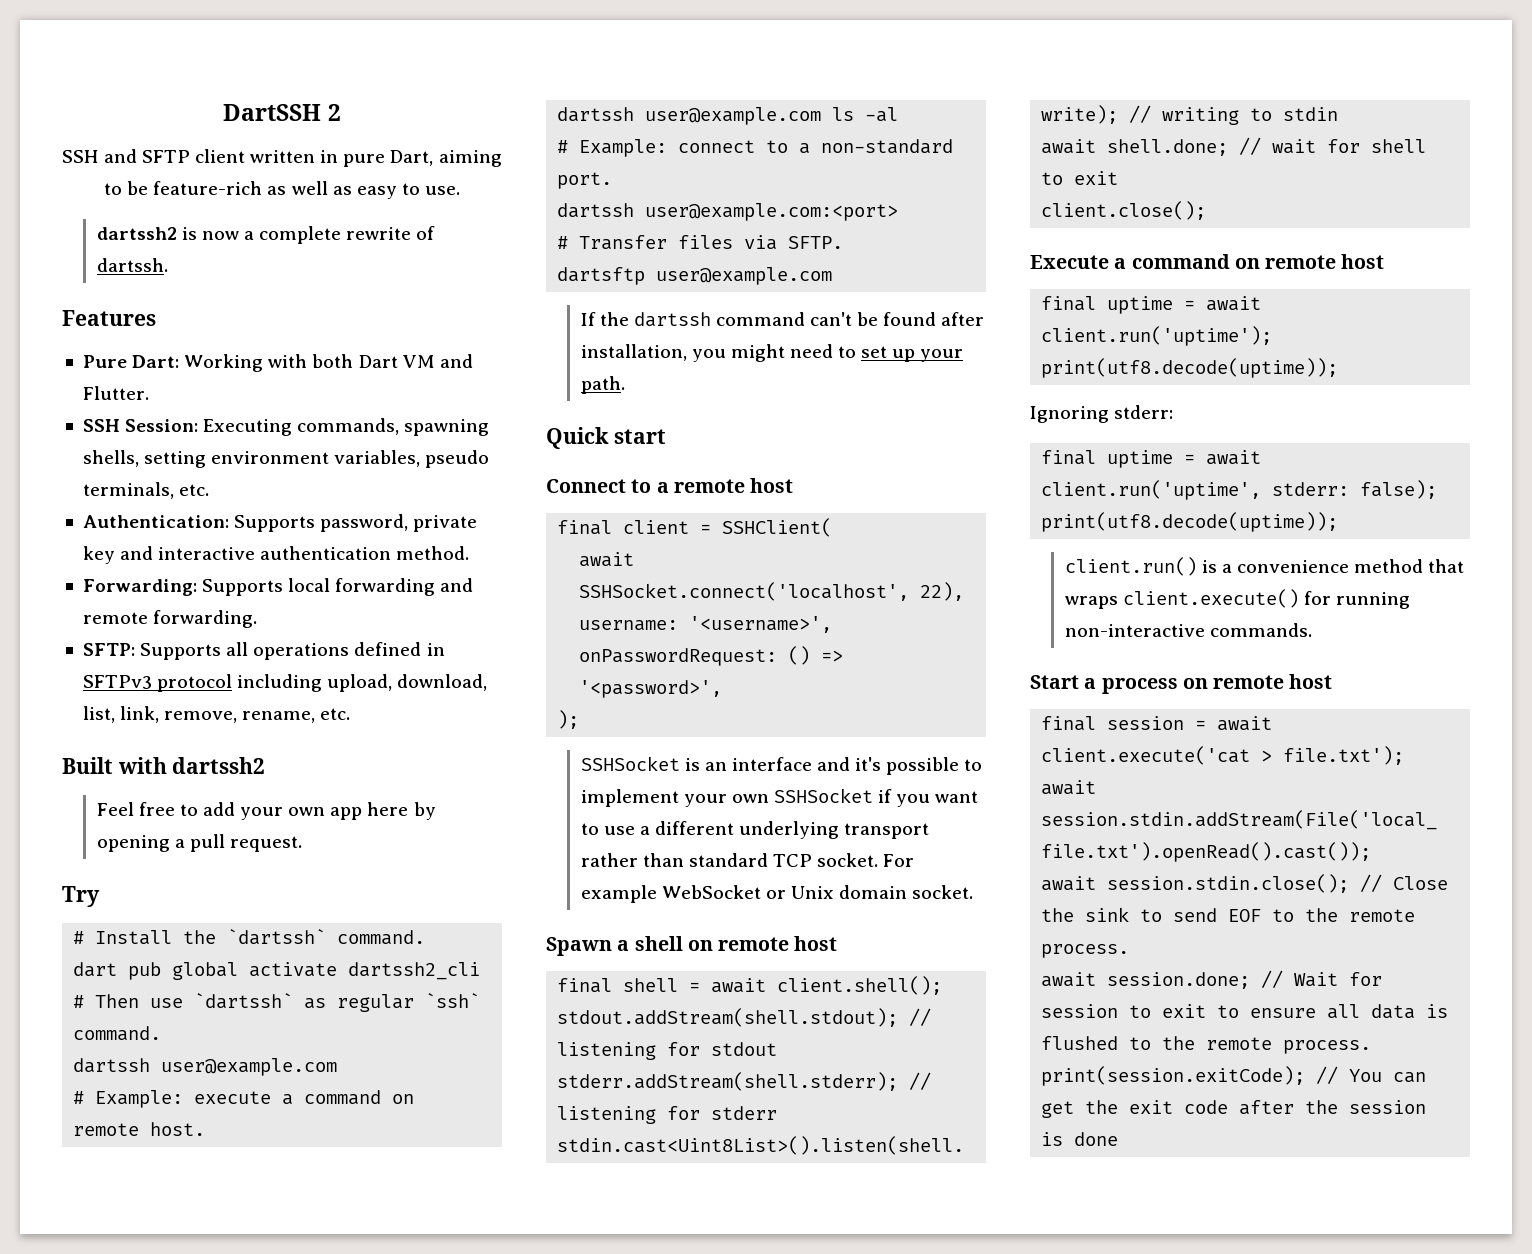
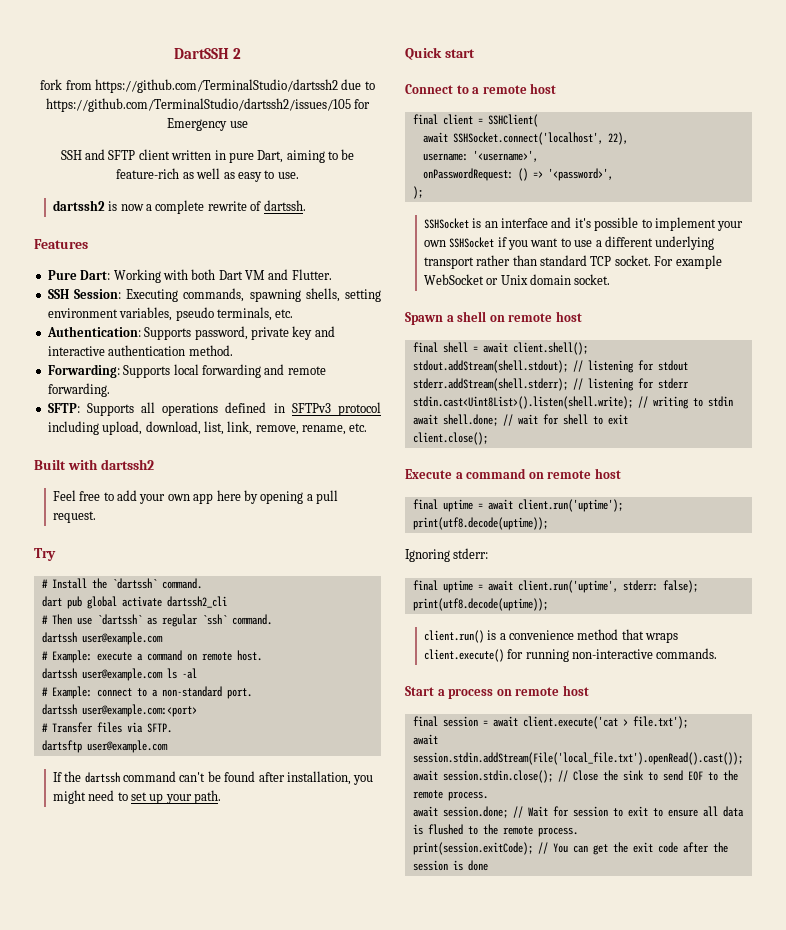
(341, 112) none -> [40,79,375,93] [45,98,371,112] [167,118,248,131] // fork from https://github.com/TerminalStudio/dartssh2 due to https://github.com/TerminalStudio/dartssh2/issues/105 for Emergency use

